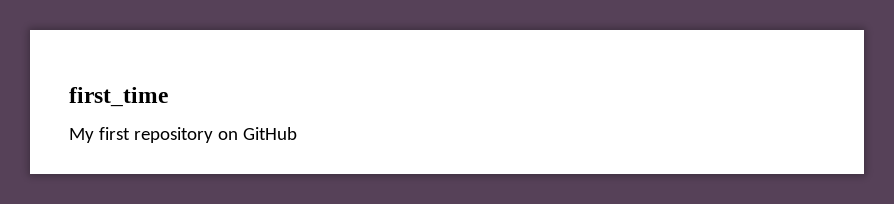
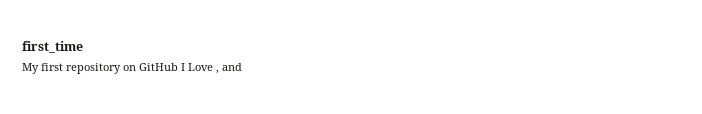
(297, 133) none -> [181,63,242,74] I Love , and

